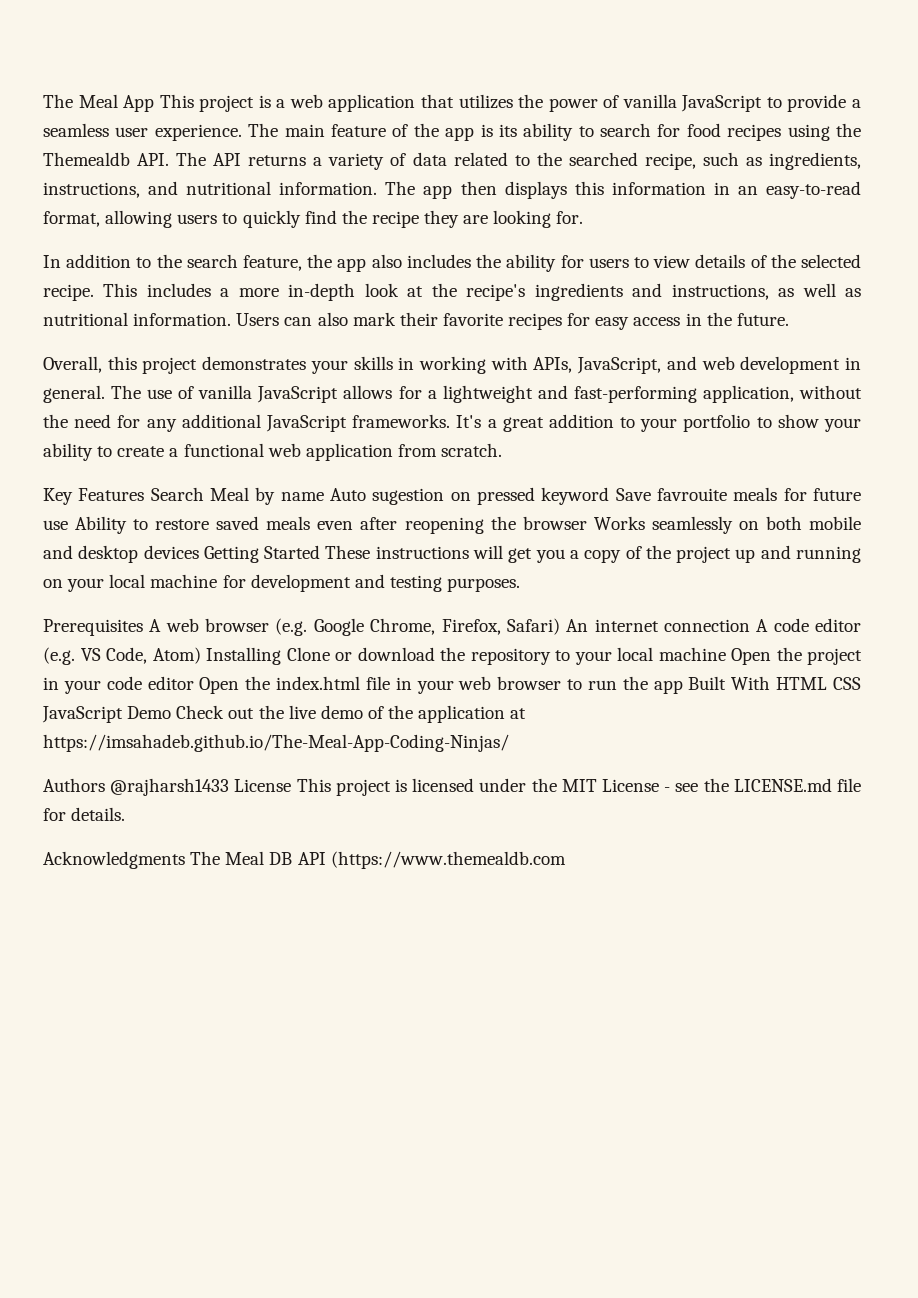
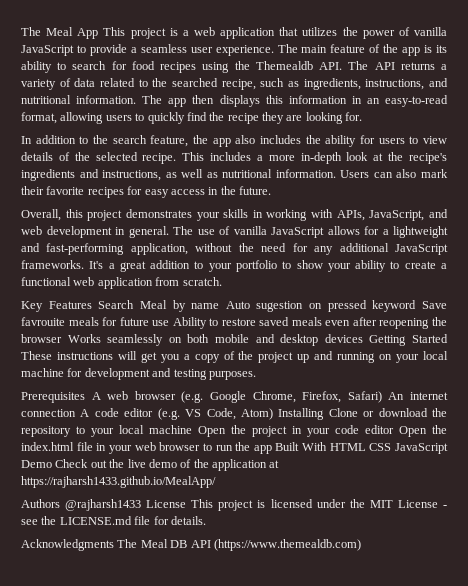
[43,734,509,752] https://imsahadeb.github.io/The-Meal-App-Coding-Ninjas/ -> [21,476,216,488] https://rajharsh1433.github.io/MealApp/
[330,851,566,869] (https://www.themealdb.com -> [213,539,361,551] (https://www.themealdb.com)

